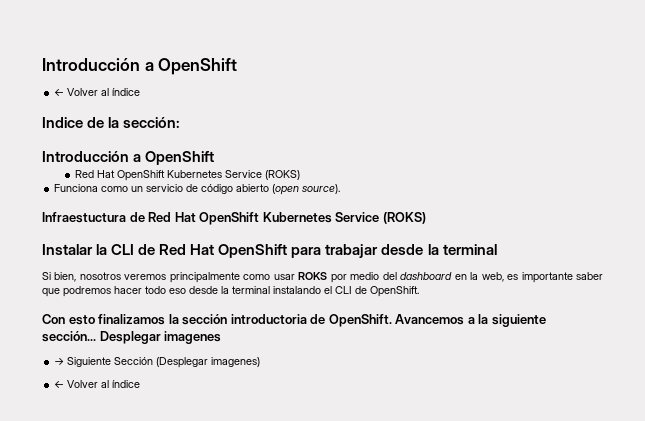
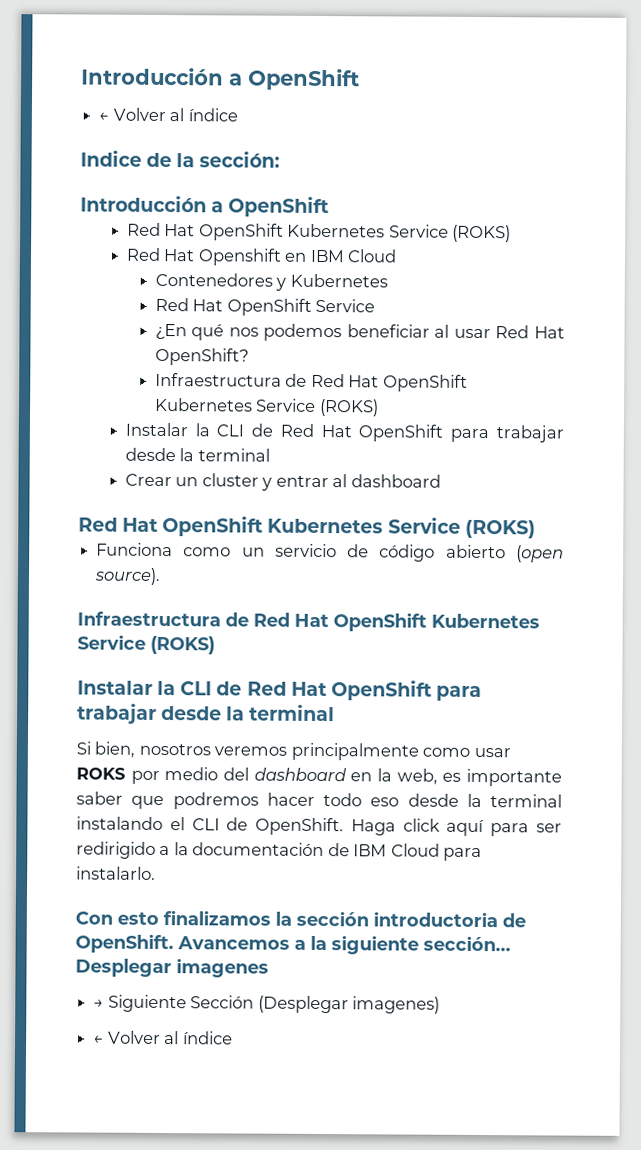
(300, 175) none -> [125,247,398,266] [154,272,388,291] [154,297,376,316] [154,323,565,342] [154,347,249,366] [154,372,468,392] [154,397,379,417] [124,422,565,443] [124,447,270,462] [124,473,441,491] [78,516,536,539] // Red Hat Openshift en IBM Cloud // Contenedores y Kubernetes // Red Hat OpenShift Service // ¿En qué nos podemos beneficiar al usar Red Hat OpenShift? // Infraestructura de Red Hat OpenShift Kubernetes Service (ROKS) // Instalar la CLI de Red Hat OpenShift para trabajar desde la terminal // Crear un cluster y entrar al dashboard // Red Hat OpenShift Kubernetes Service (ROKS)
[42,212,126,223] Infraestuctura -> [77,611,221,627] Infraestructura
(419, 291) none -> [350,818,562,837] [76,841,483,862] [76,866,156,880] Haga click aquí para ser redirigido a la documentación de IBM Cloud para instalarlo.

